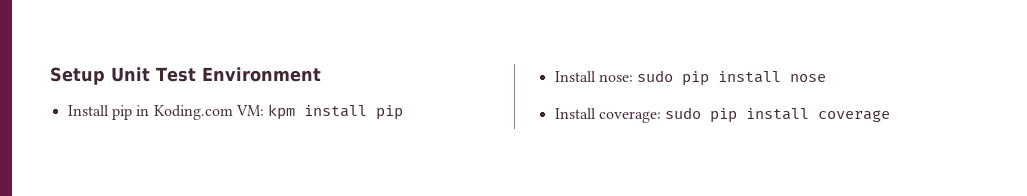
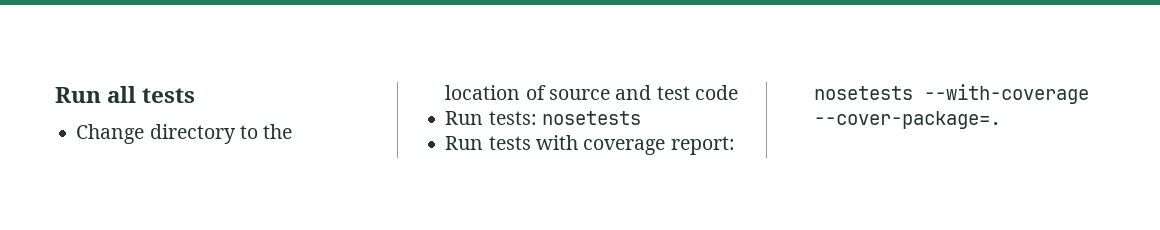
[50,67,321,85] [67,104,404,120] [554,70,827,86] [554,107,891,123] Setup Unit Test Environment // Install pip in Koding.com VM: kpm install pip // Install nose: sudo pip install nose // Install coverage: sudo pip install coverage -> [55,86,196,103] [76,124,293,144] [445,85,738,100] [445,111,641,125] [445,135,735,155] [814,84,1090,104] [814,111,1002,129] Run all tests // Change directory to the location of source and test code // Run tests: nosetests // Run tests with coverage report: nosetests --with-coverage --cover-package=.

